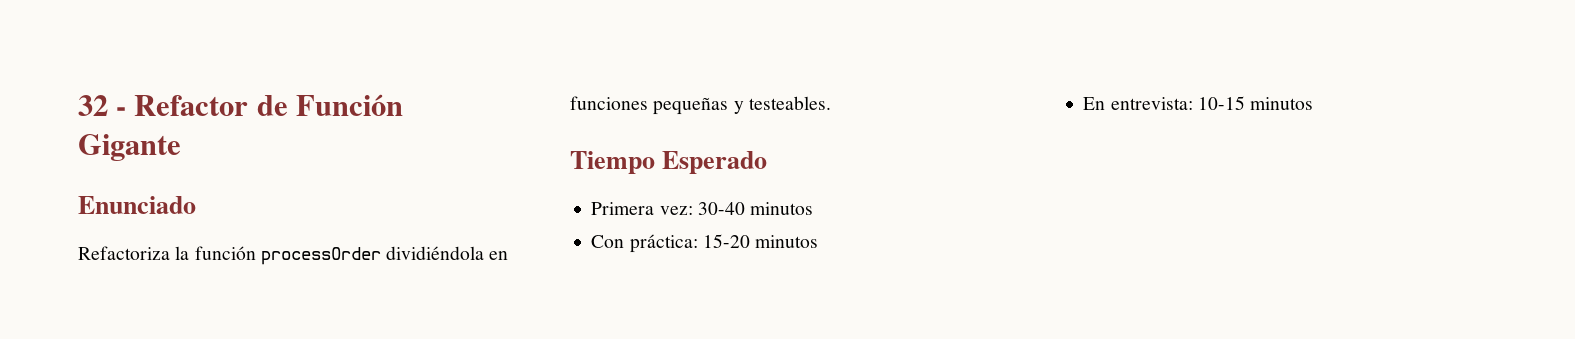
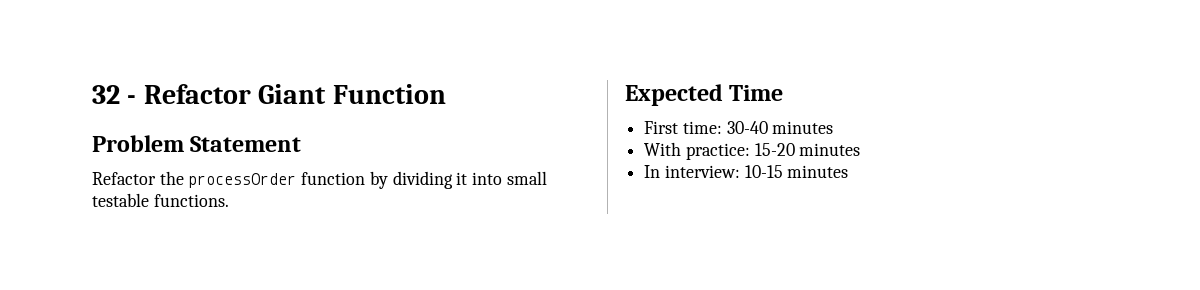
[256,94,403,116] [78,134,181,161] [78,196,196,214] [78,246,509,265] [570,96,831,115] [570,151,768,174] [591,202,814,215] [591,234,819,253] [1083,96,1314,110] de Función Gigante // Enunciado // Refactoriza la función processOrder dividiéndola en funciones pequeñas y testeables. // Tiempo Esperado // Primera vez: 30-40 minutos // Con práctica: 15-20 minutos // En entrevista: 10-15 minutos -> [258,84,446,104] [92,135,302,152] [92,171,547,189] [92,193,229,207] [625,84,784,106] [644,121,834,134] [644,142,861,160] [644,165,849,178] Giant Function // Problem Statement // Refactor the processOrder function by dividing it into small testable functions. // Expected Time // First time: 30-40 minutes // With practice: 15-20 minutes // In interview: 10-15 minutes

